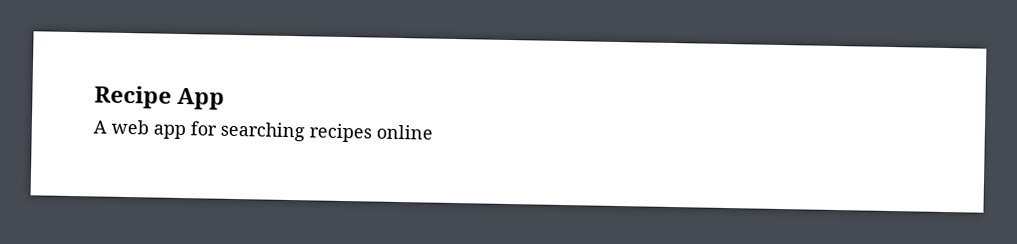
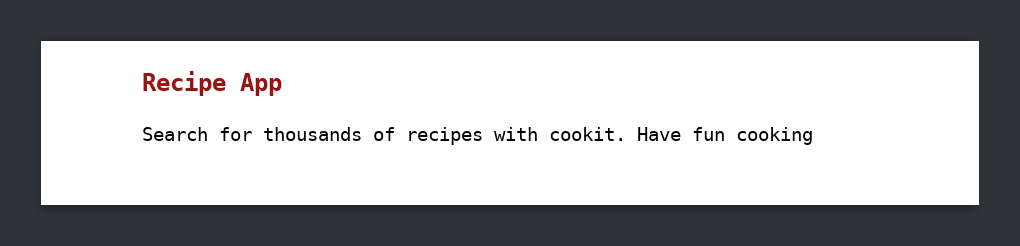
[93,119,433,143] A web app for searching recipes online -> [142,127,813,145] Search for thousands of recipes with cookit. Have fun cooking

